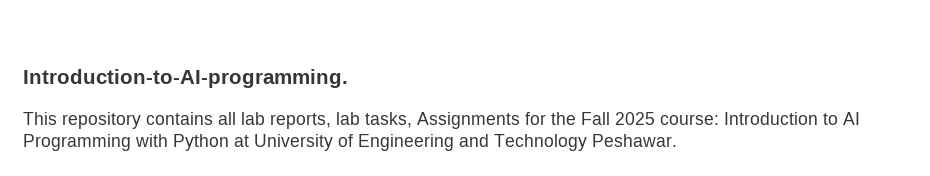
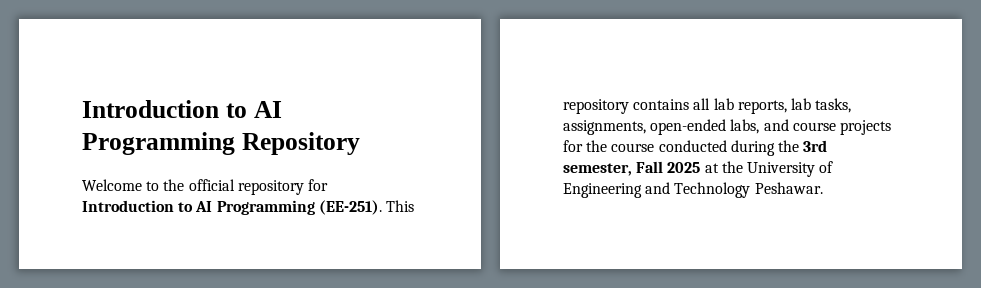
[23,69,348,88] Introduction-to-AI-programming. // -> [82,100,282,118] [82,132,360,155] [82,179,328,195] [82,200,382,215] Introduction to AI Programming Repository // Welcome to the official repository for Introduction to AI Programming (EE-251).
[417,112,860,129] [23,134,249,151] Assignments for the Fall 2025 course: Introduction to AI Programming with Python at -> [563,119,891,135] [563,140,828,156] [563,161,743,176] assignments, open-ended labs, and course projects for the course conducted during the 3rd semester, Fall 2025 at the

